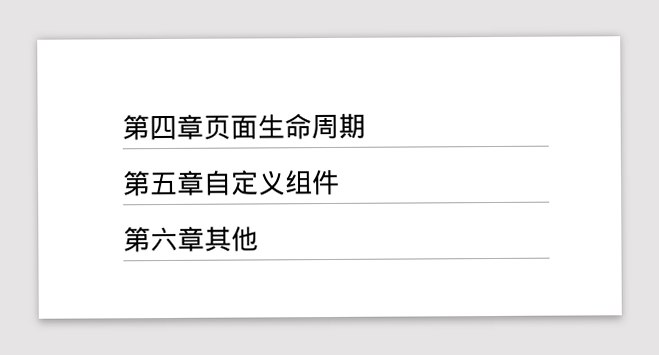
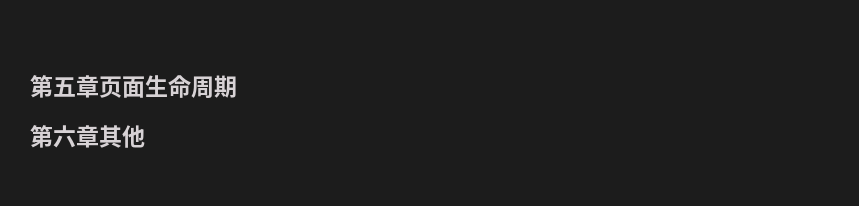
[122,114,177,141] 第四 -> [30,75,76,98] 第五
[122,169,340,197] // 第五章自定义组件 -> (237, 86) none

